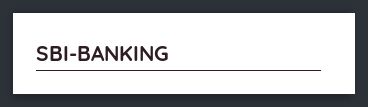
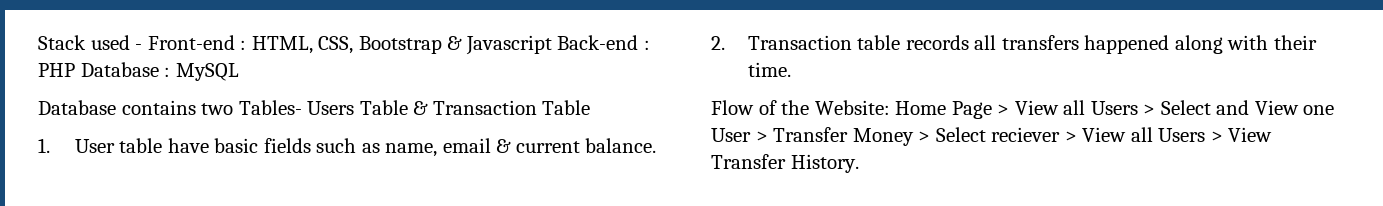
[36,45,169,61] SBI-BANKING -> [38,35,650,55] [38,62,239,81] [38,100,591,115] [38,138,657,157] [711,35,1317,54] [747,62,791,77] [711,100,1335,119] [711,127,1273,146] [711,154,859,173] Stack used - Front-end : HTML, CSS, Bootstrap & Javascript Back-end : PHP Database : MySQL // Database contains two Tables- Users Table & Transaction Table // 1. User table have basic fields such as name, email & current balance. // 2. Transaction table records all transfers happened along with their time. // Flow of the Website: Home Page > View all Users > Select and View one User > Transfer Money > Select reciever > View all Users > View Transfer History.

